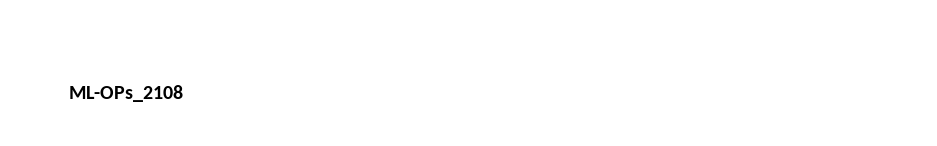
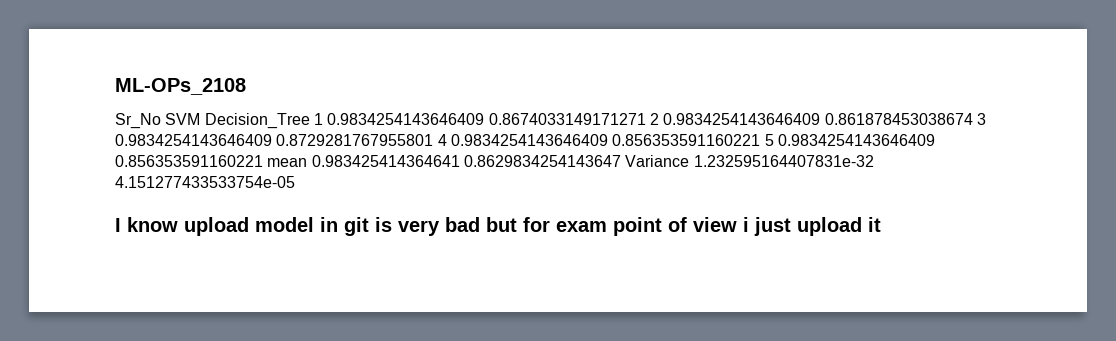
(183, 93) none -> [115,113,986,129] [115,134,935,146] [115,155,874,167] [115,176,295,188] [115,217,881,236] // Sr_No SVM Decision_Tree 1 0.9834254143646409 0.8674033149171271 2 0.9834254143646409 0.861878453038674 3 0.9834254143646409 0.8729281767955801 4 0.9834254143646409 0.856353591160221 5 0.9834254143646409 0.856353591160221 mean 0.983425414364641 0.8629834254143647 Variance 1.232595164407831e-32 4.151277433533754e-05 // I know upload model in git is very bad but for exam point of view i just upload it

